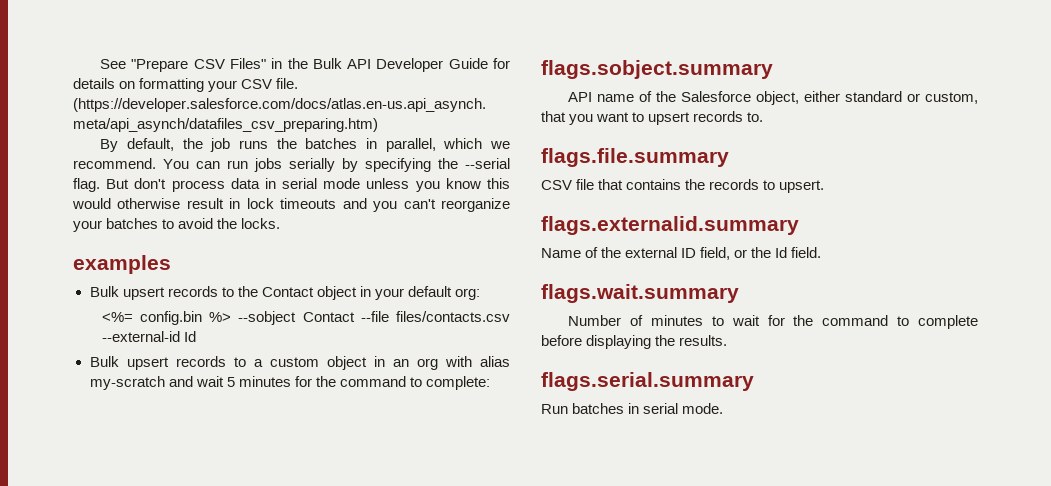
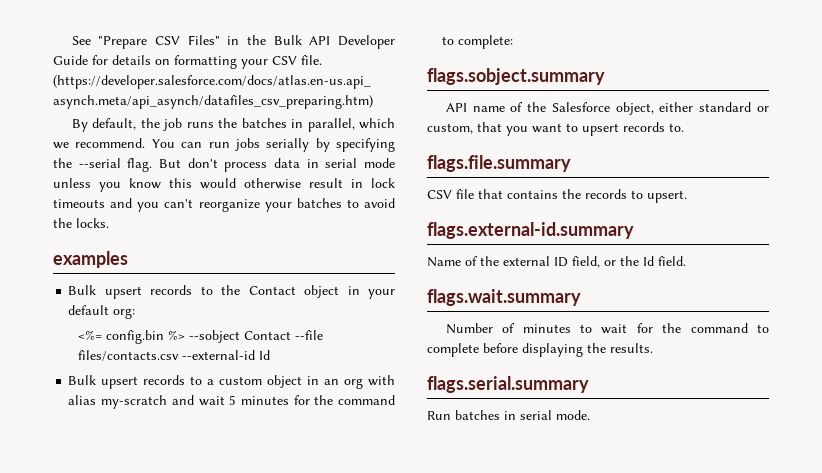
[541,216,799,235] flags.externalid.summary -> [427,222,634,239] flags.external-id.summary

